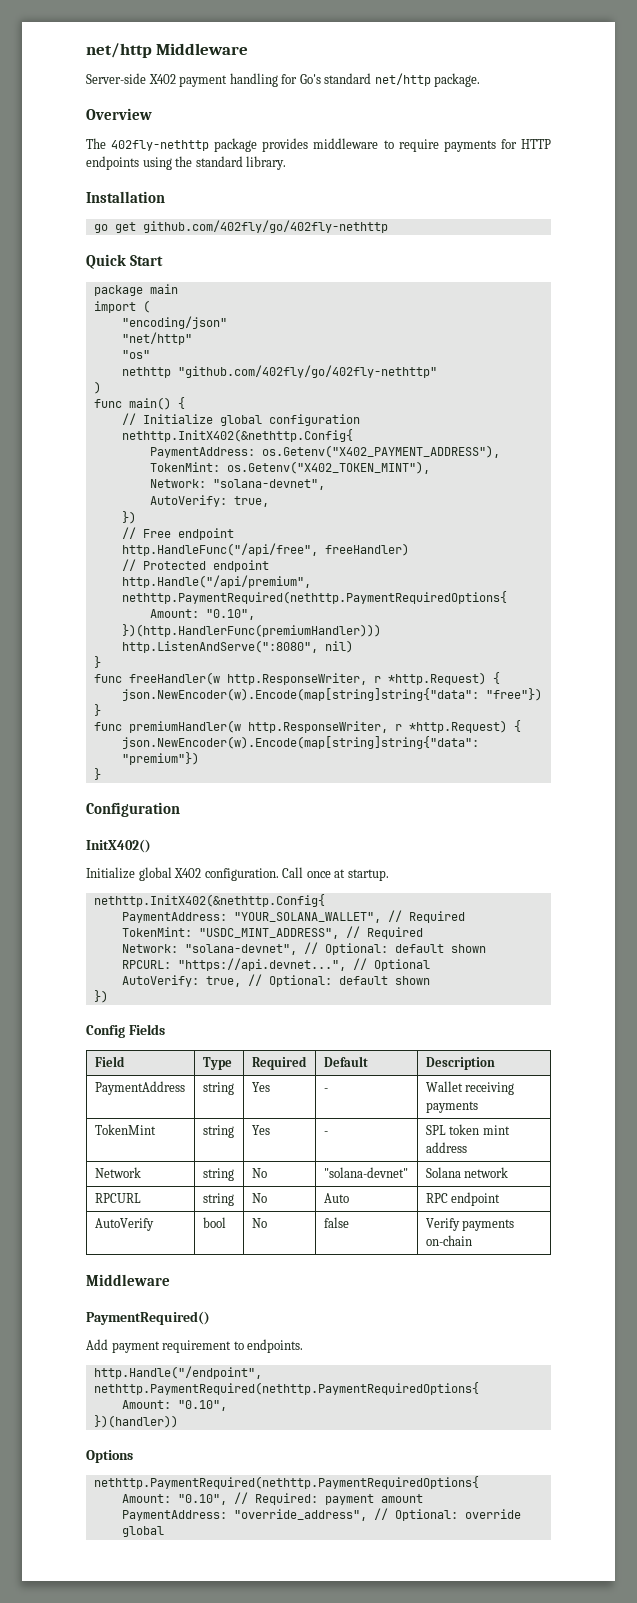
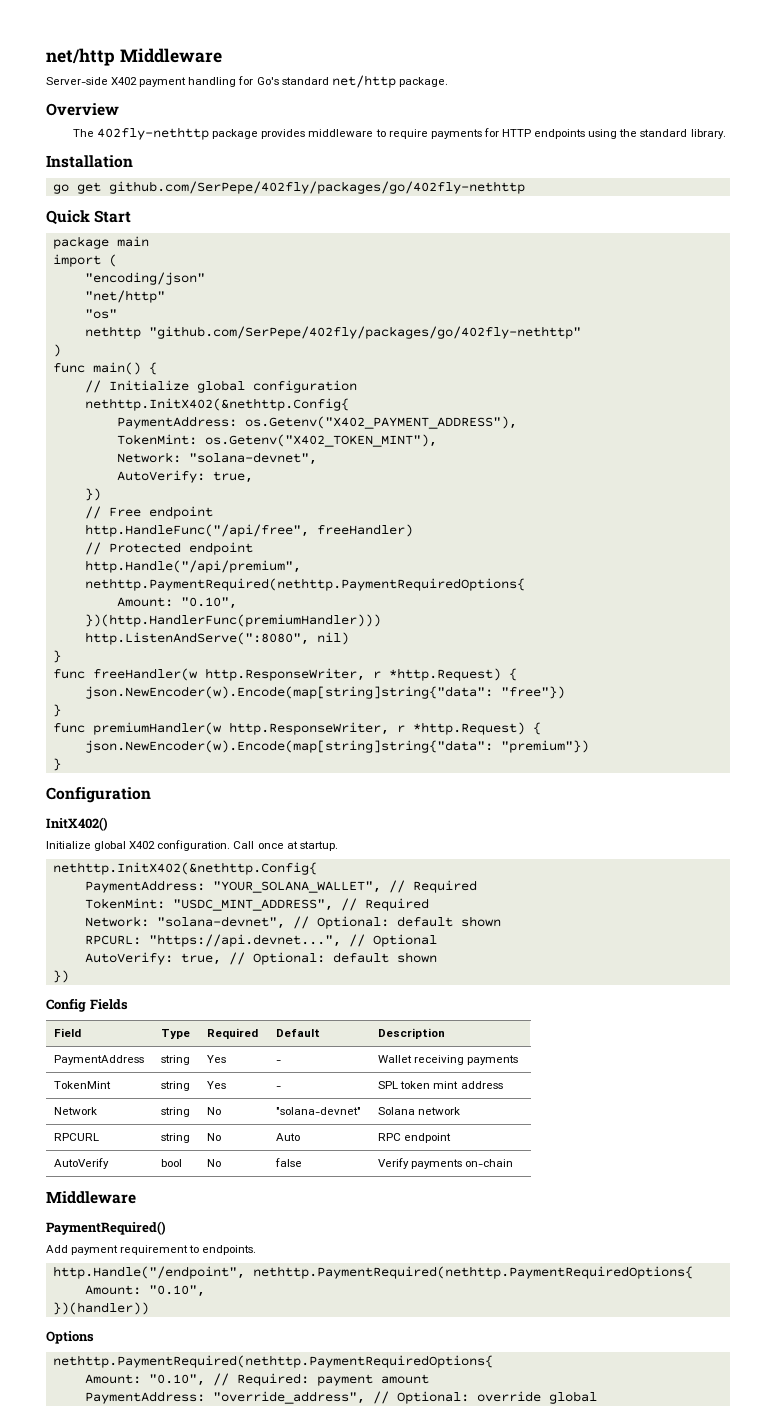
[142,220,388,233] github.com/402fly/go/402fly-nethttp -> [108,181,525,194] github.com/SerPepe/402fly/packages/go/402fly-nethttp
[177,365,437,378] "github.com/402fly/go/402fly-nethttp" -> [148,326,581,339] "github.com/SerPepe/402fly/packages/go/402fly-nethttp"

